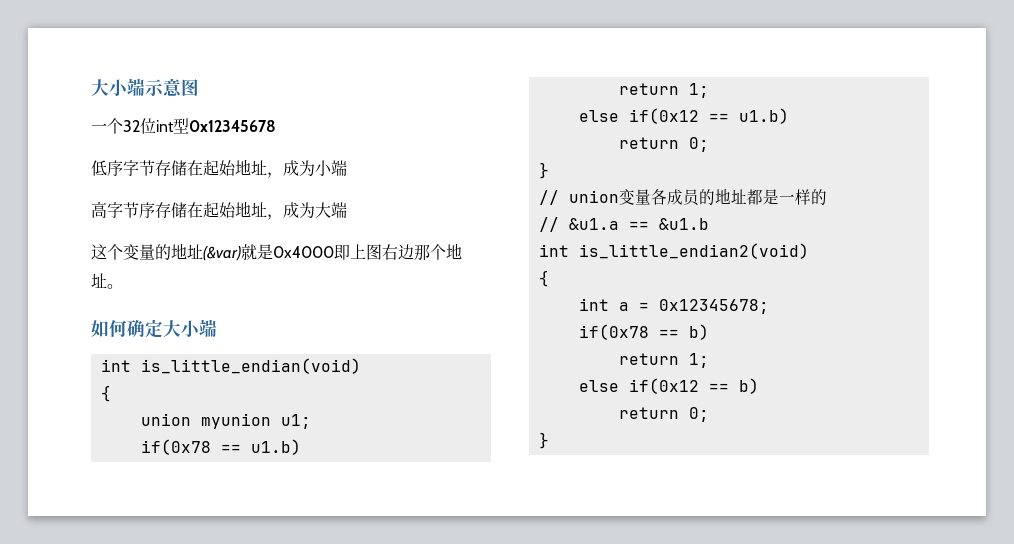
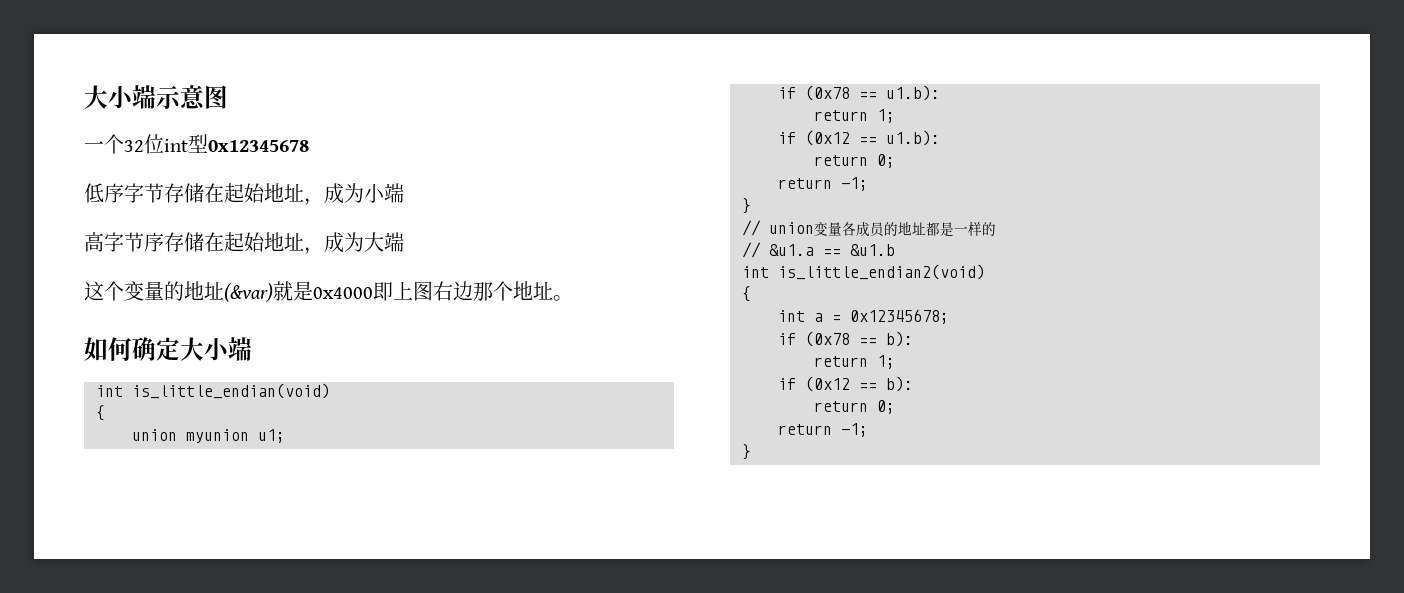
[140,439,301,455] [618,83,709,98] [578,108,789,124] [618,137,709,152] if(0x78 == u1.b) // return 1; // else if(0x12 == u1.b) // return 0; -> [778,85,940,101] [814,109,895,123] [778,130,940,146] [814,154,895,168] [778,177,868,191] if (0x78 == u1.b): // return 1; // if (0x12 == u1.b): // return 0; // return -1;
[578,324,709,340] [618,353,709,368] [578,378,759,394] [618,407,709,422] if(0x78 == b) // return 1; // else if(0x12 == b) // return 0; -> [778,331,913,347] [814,355,895,369] [778,376,913,392] [814,400,895,414] [778,423,868,437] if (0x78 == b): // return 1; // if (0x12 == b): // return 0; // return -1;

